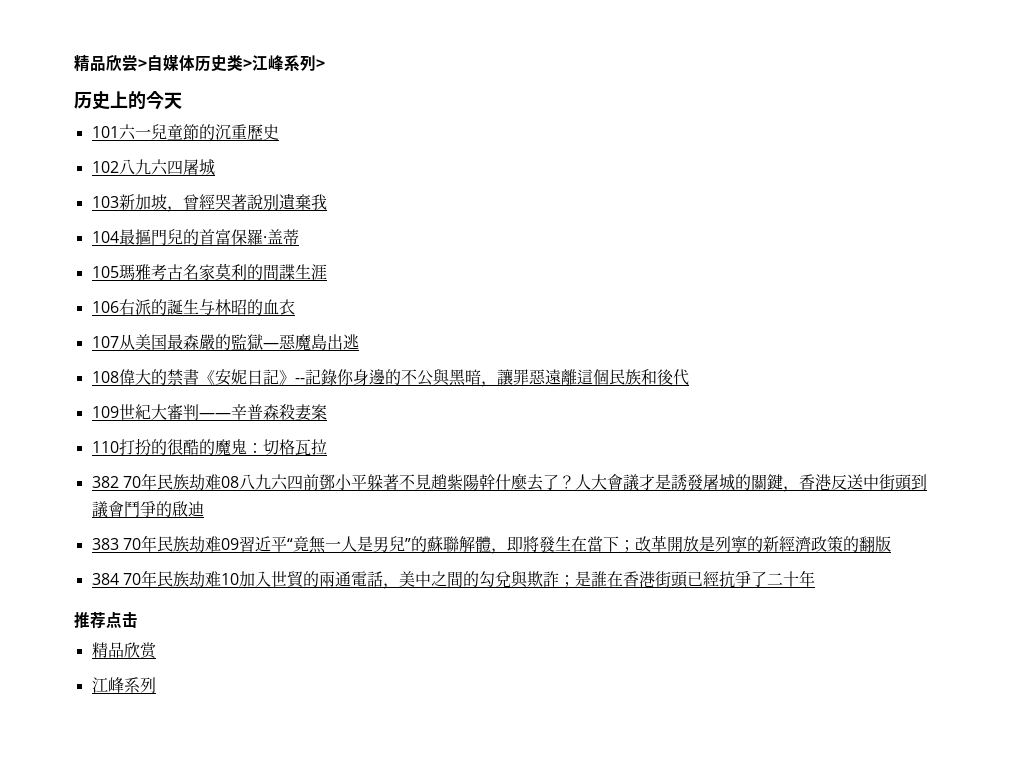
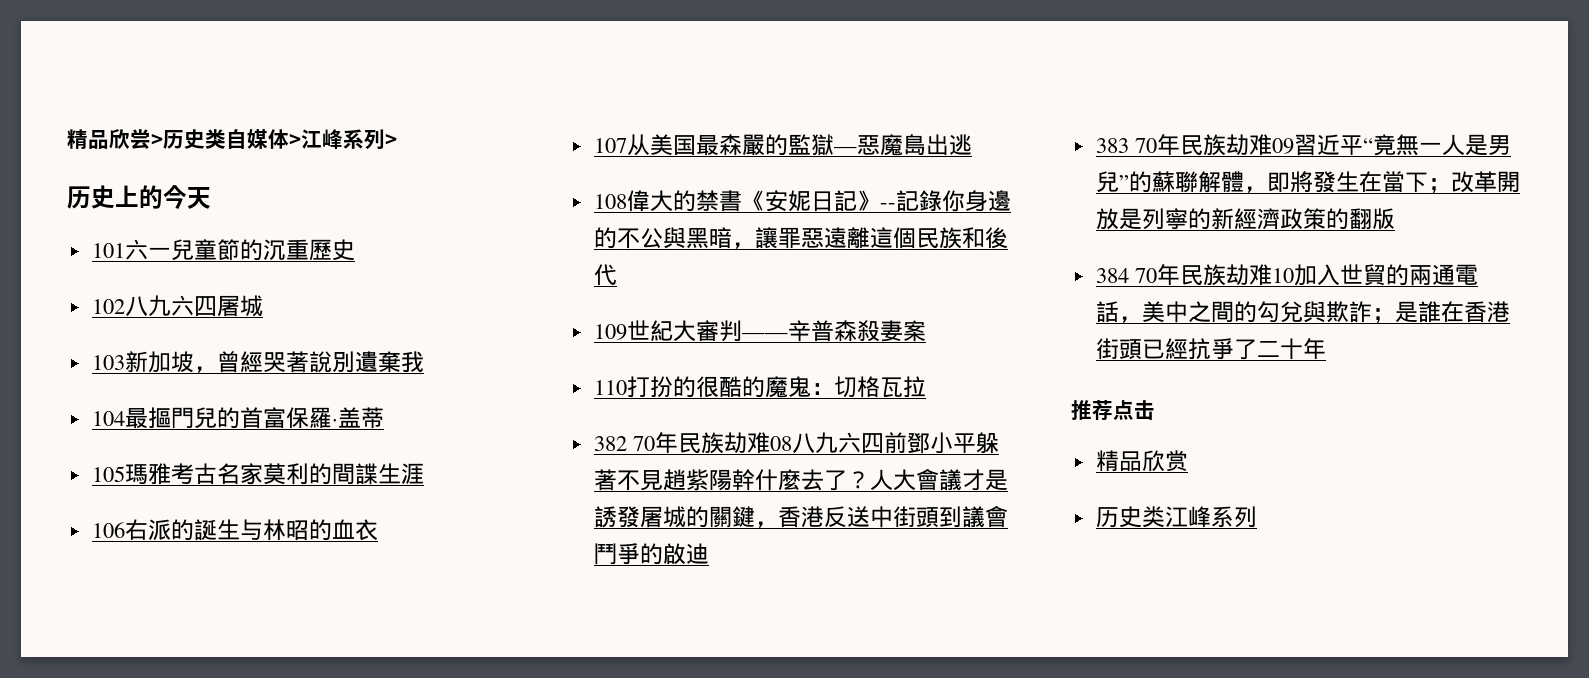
[147,55,243,72] 自媒体历史类 -> [163,129,289,149] 历史类自媒体
(157, 650) none -> [1095,506,1165,528] 历史类

